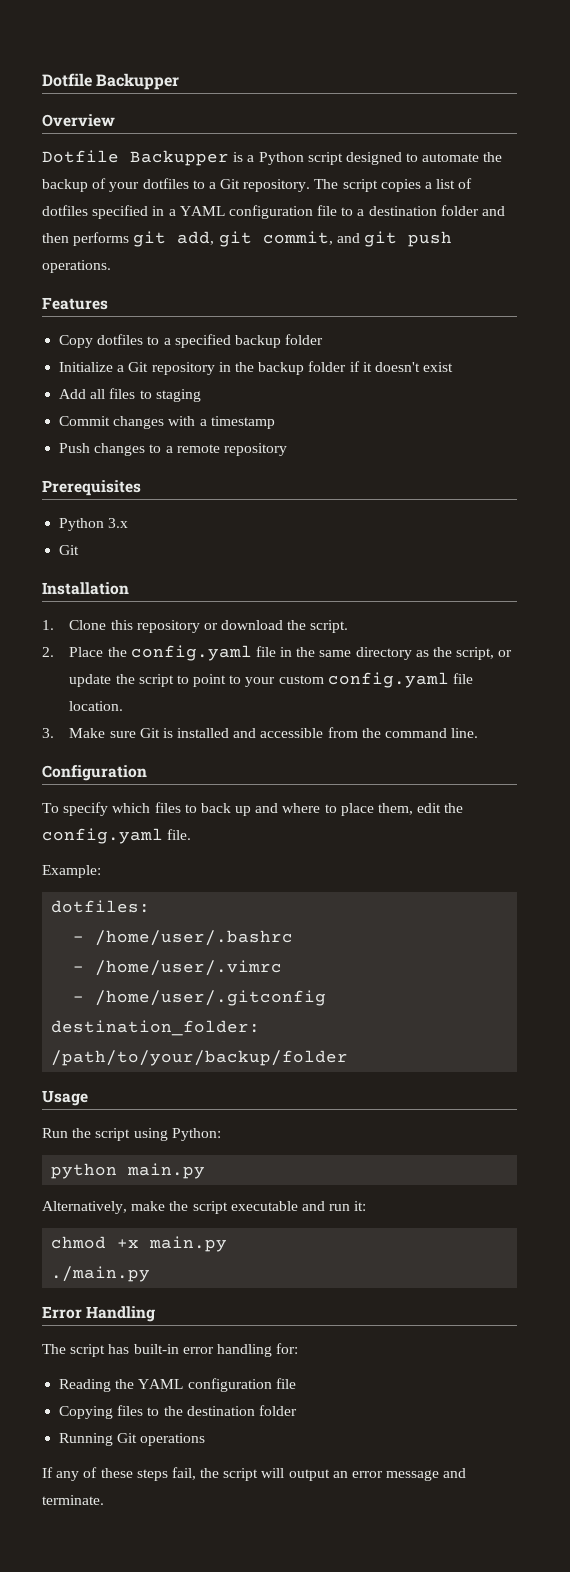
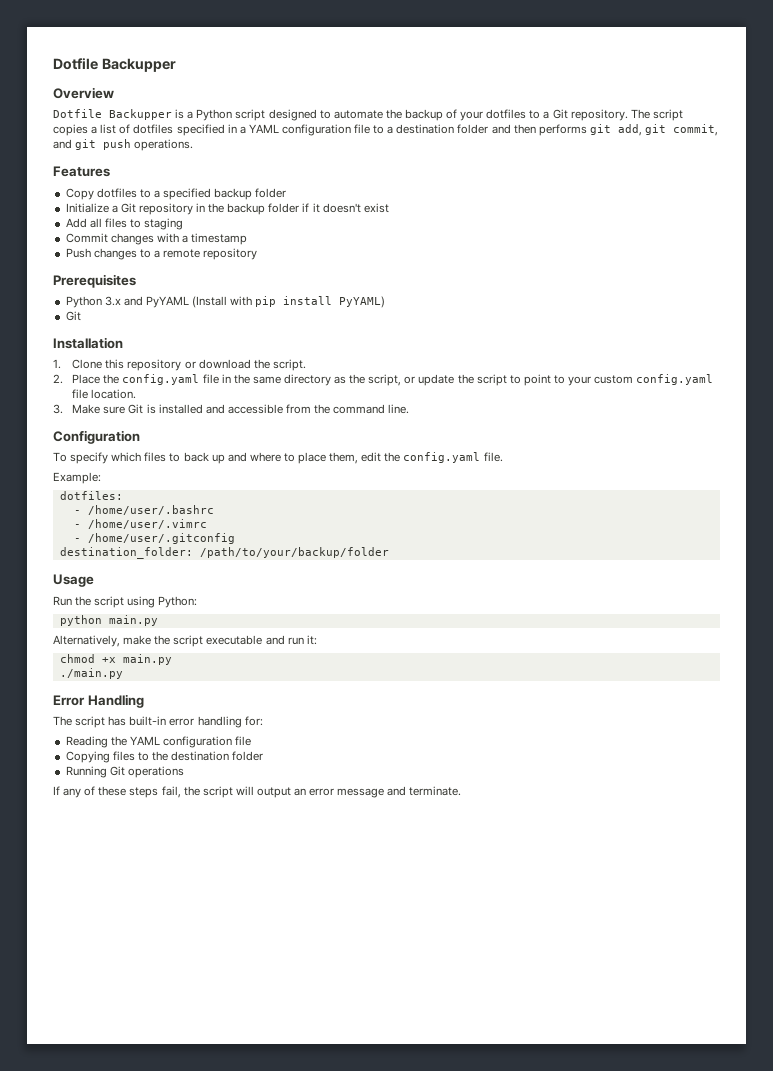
(129, 523) none -> [123,296,386,308] and PyYAML (Install with pip install PyYAML)

